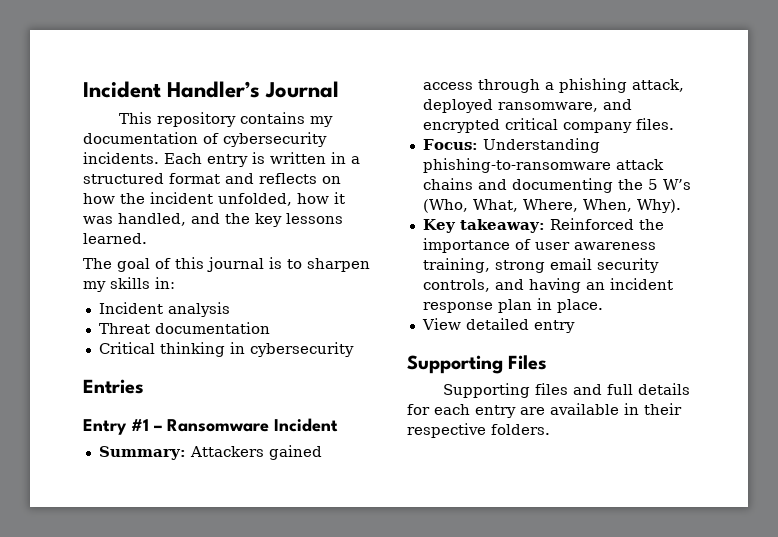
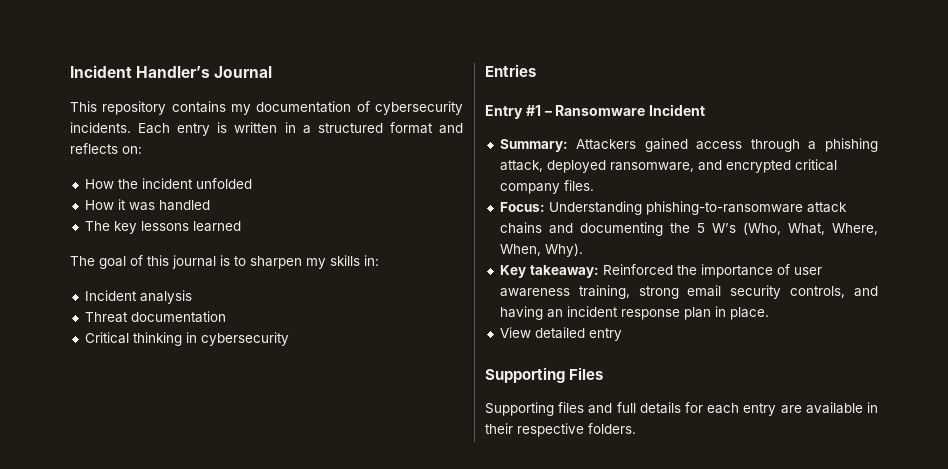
[322,176,341,184] [83,192,345,206] [83,213,250,226] on how the incident unfolded, how it was handled, and the -> [122,146,142,154] [84,178,252,189] [84,199,210,211] [84,221,110,231] on: // How the incident unfolded // How it was handled // The
[83,233,147,244] learned. -> [192,221,241,232] learned

